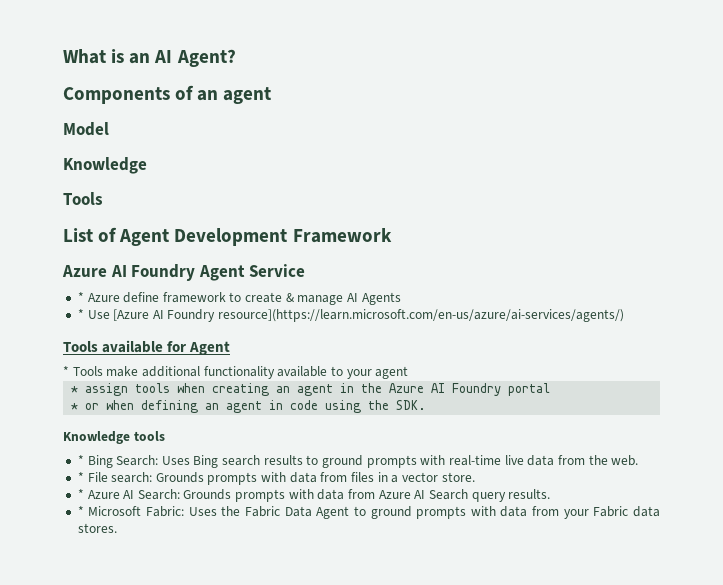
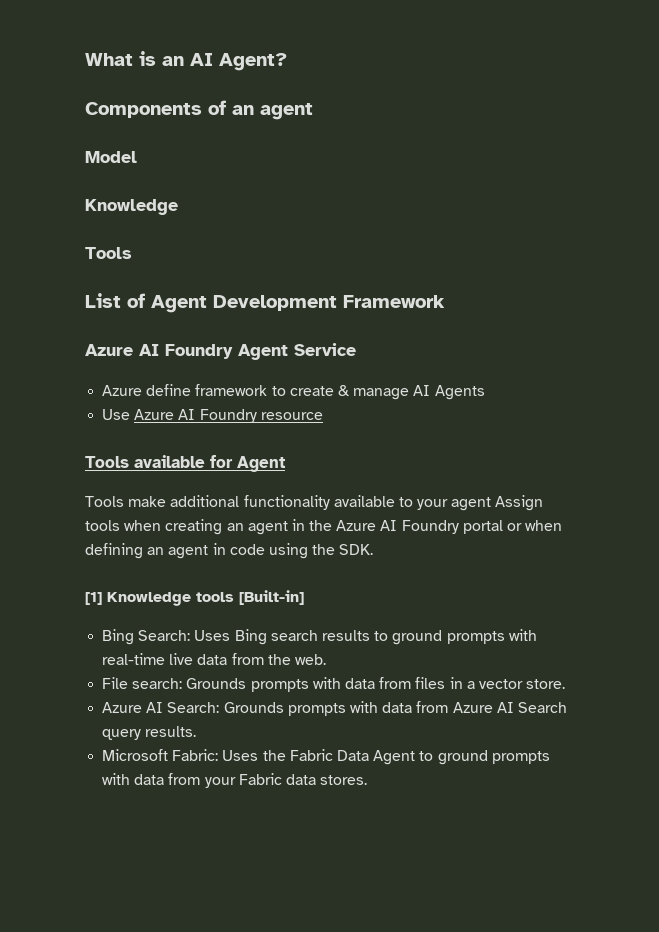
[77,292,84,302] * -> (356, 349) none
[77,309,625,322] * Use [Azure AI Foundry resource](https://learn.microsoft.com/en-us/azure/ai-services/agents/) -> [102,409,323,423] Use Azure AI Foundry resource
[63,366,69,376] * -> (286, 464) none
[71,383,129,396] // * assign -> [495,495,544,511] Assign
[71,403,79,410] // * -> (503, 527) none
(427, 405) none -> [85,592,102,605] [1]
[77,455,84,465] // * -> [239,590,304,605] [Built-in] //
[77,472,84,482] * -> (326, 659) none
[77,489,84,499] * -> (566, 684) none
[77,506,84,516] * -> (197, 731) none

